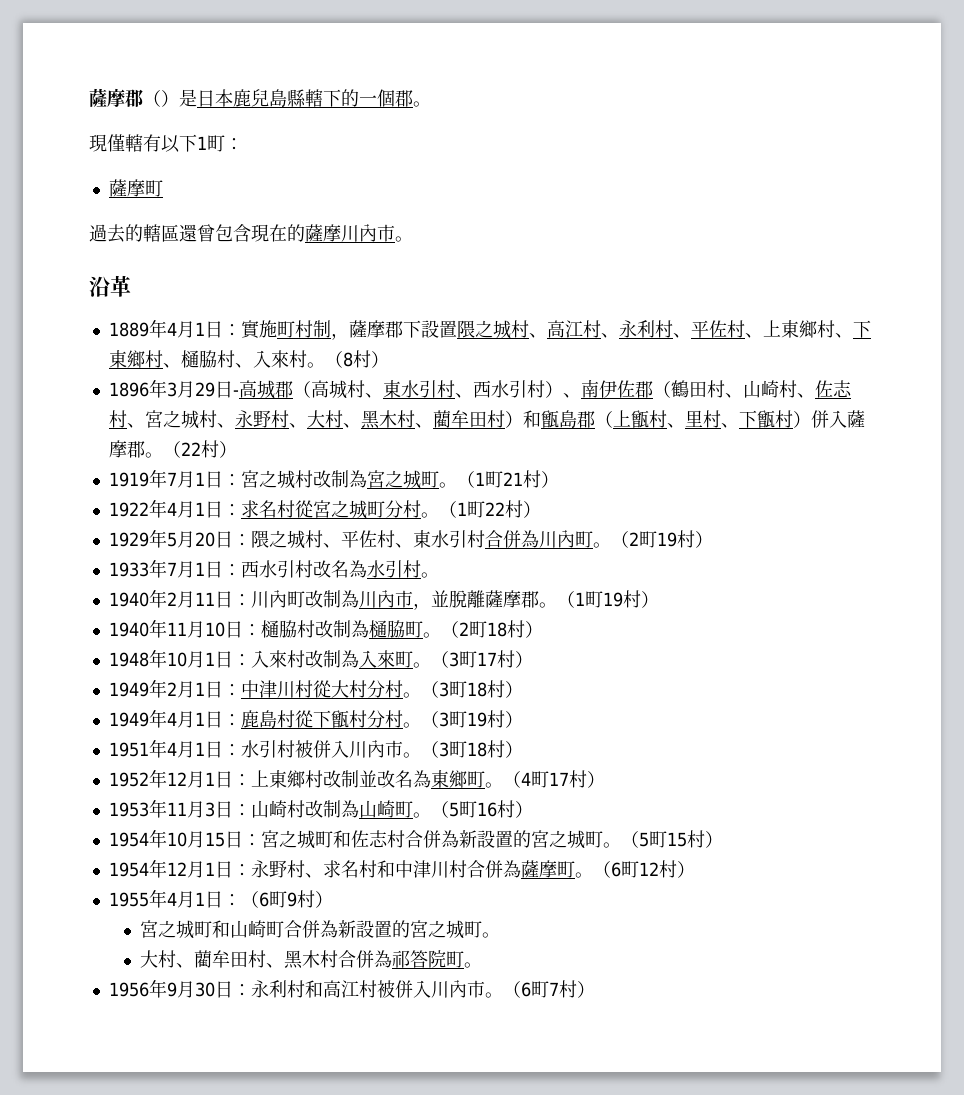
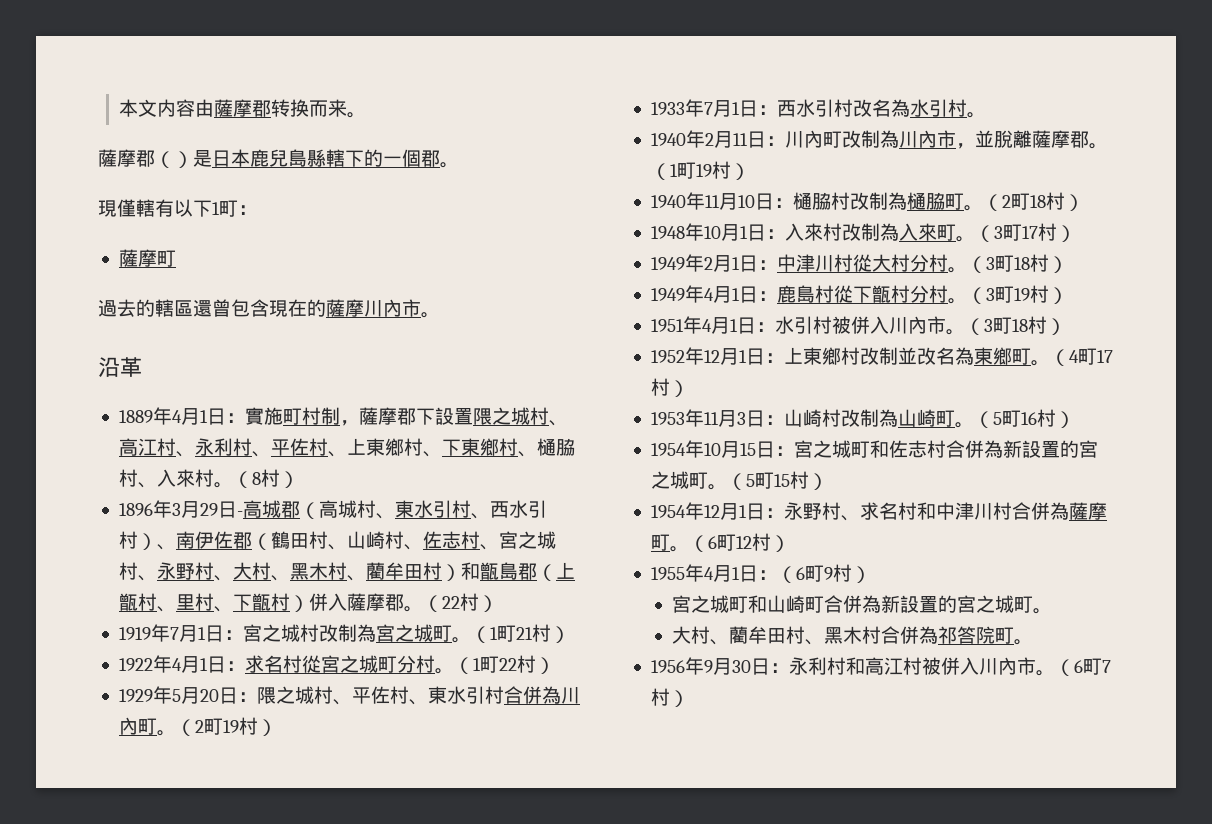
(89, 97) none -> [119,99,367,118] 本文内容由薩摩郡转换而来。 //

